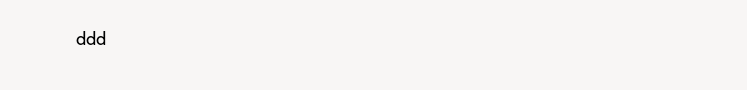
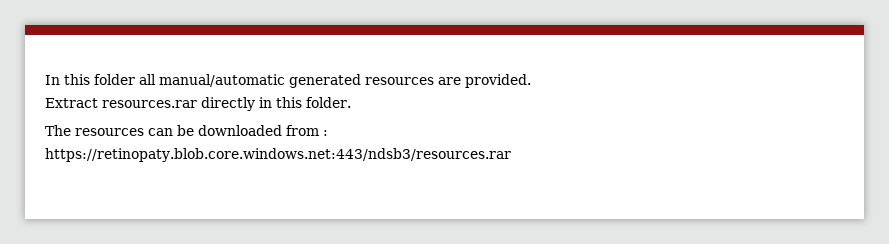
[76,31,106,45] ddd -> [45,74,531,88] [45,97,351,111] [45,125,328,136] [45,148,511,162] In this folder all manual/automatic generated resources are provided. // Extract resources.rar directly in this folder. // The resources can be downloaded from : // https://retinopaty.blob.core.windows.net:443/ndsb3/resources.rar

